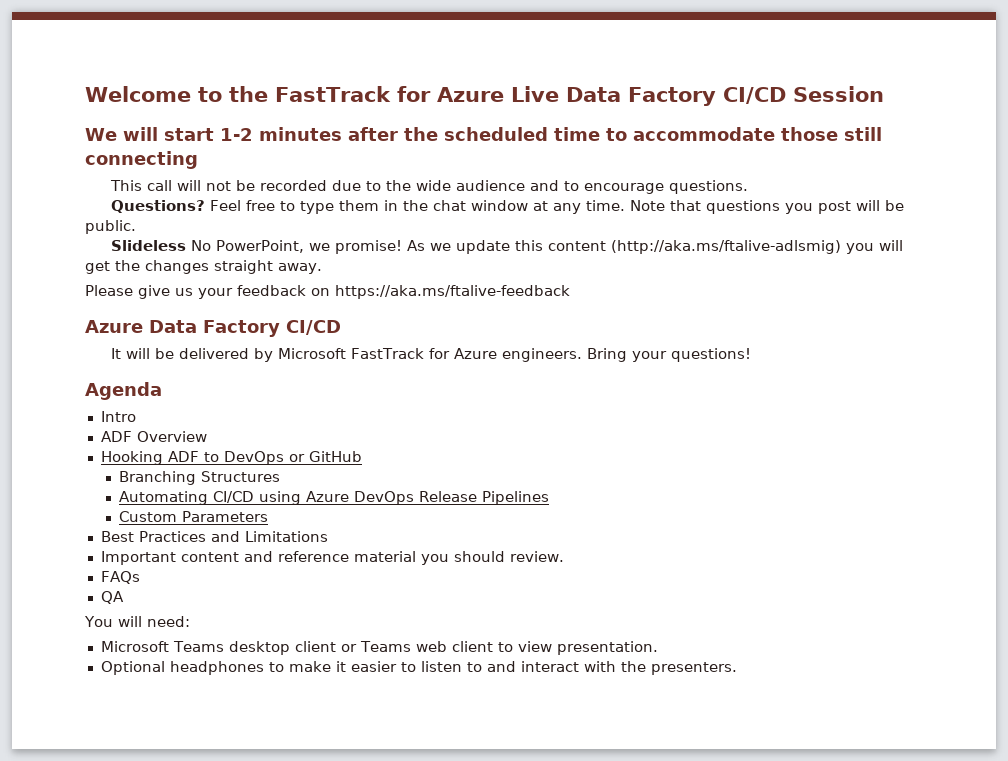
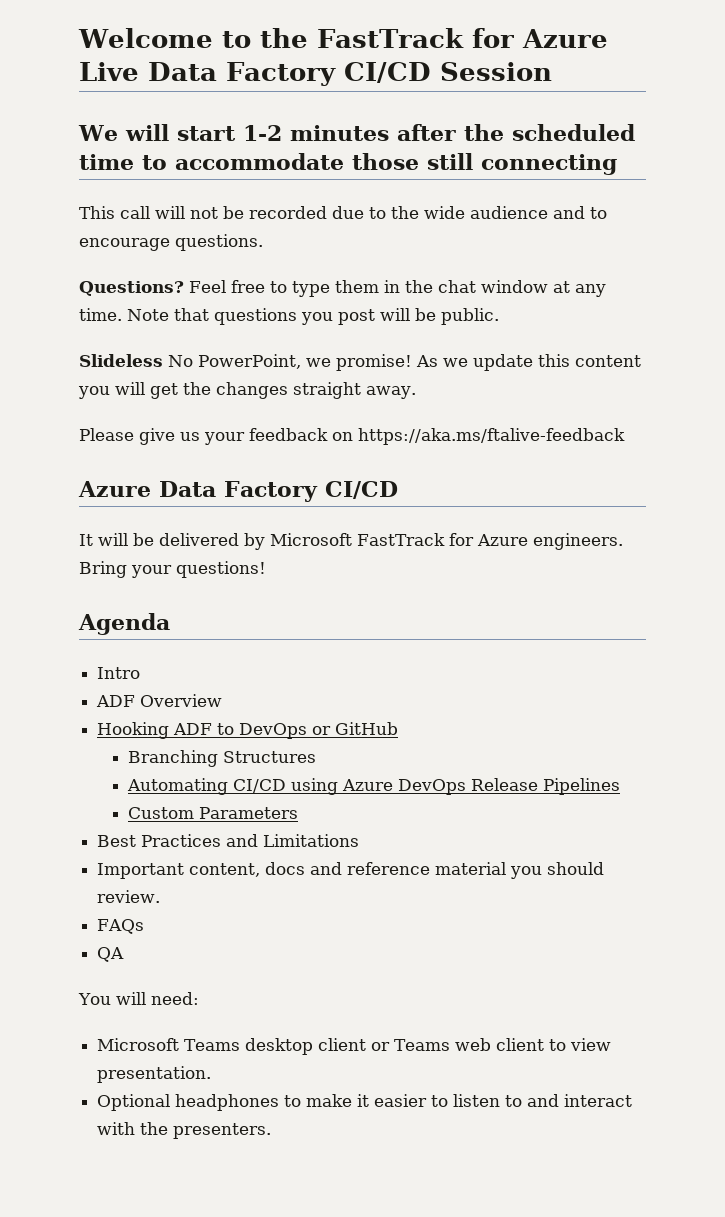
[611,240,842,254] (http://aka.ms/ftalive-adlsmig) -> (641, 361) none
[180,552,239,562] content -> [189,862,306,877] content, docs

